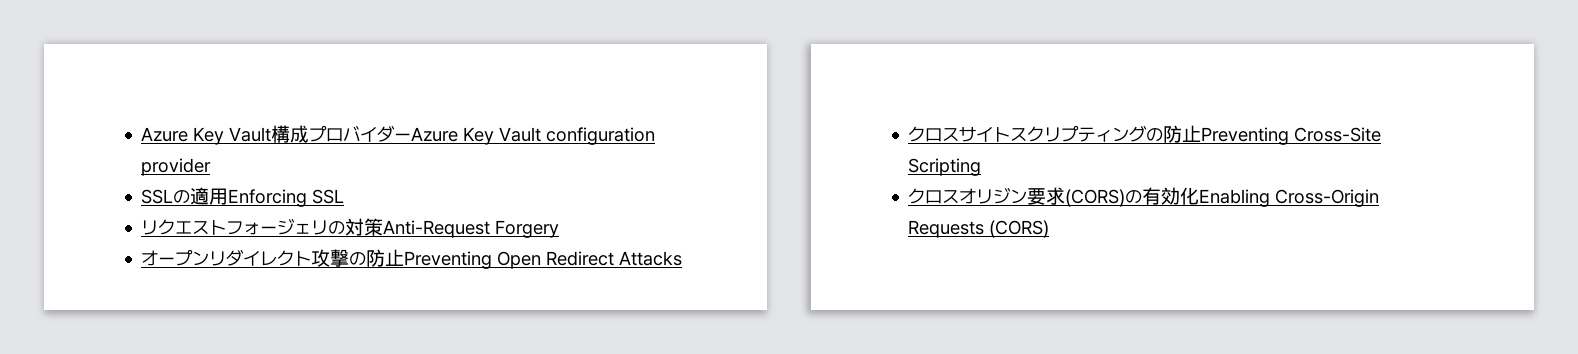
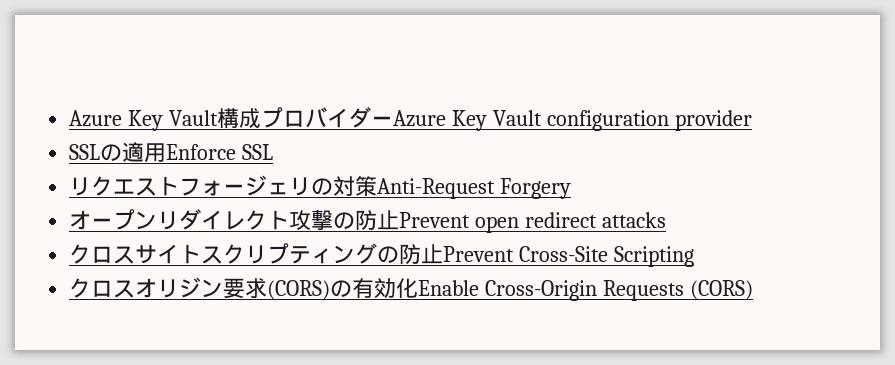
[228,189,308,207] Enforcing -> [166,144,237,160] Enforce
[404,251,683,269] Preventing Open Redirect Attacks -> [399,212,667,233] Prevent open redirect attacks
[1201,127,1290,145] Preventing -> [443,246,515,262] Prevent
[1199,189,1271,207] Enabling -> [418,280,480,296] Enable

